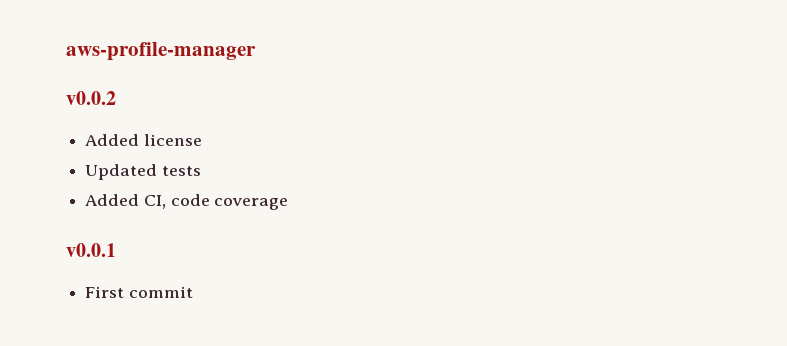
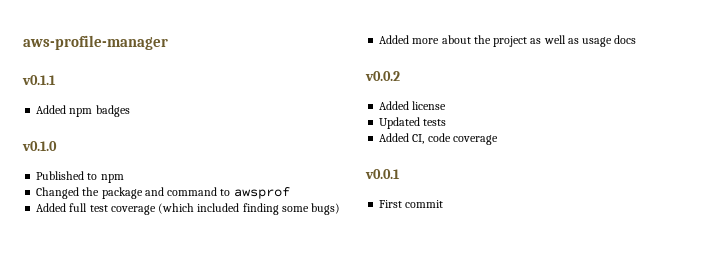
(256, 51) none -> [22,75,56,85] [36,105,130,117] [22,141,57,151] [36,171,124,183] [36,187,290,199] [36,203,341,215] [379,35,637,47] // v0.1.1 // Added npm badges // v0.1.0 // Published to npm // Changed the package and command to awsprof // Added full test coverage (which included finding some bugs) // Added more about the project as well as usage docs

